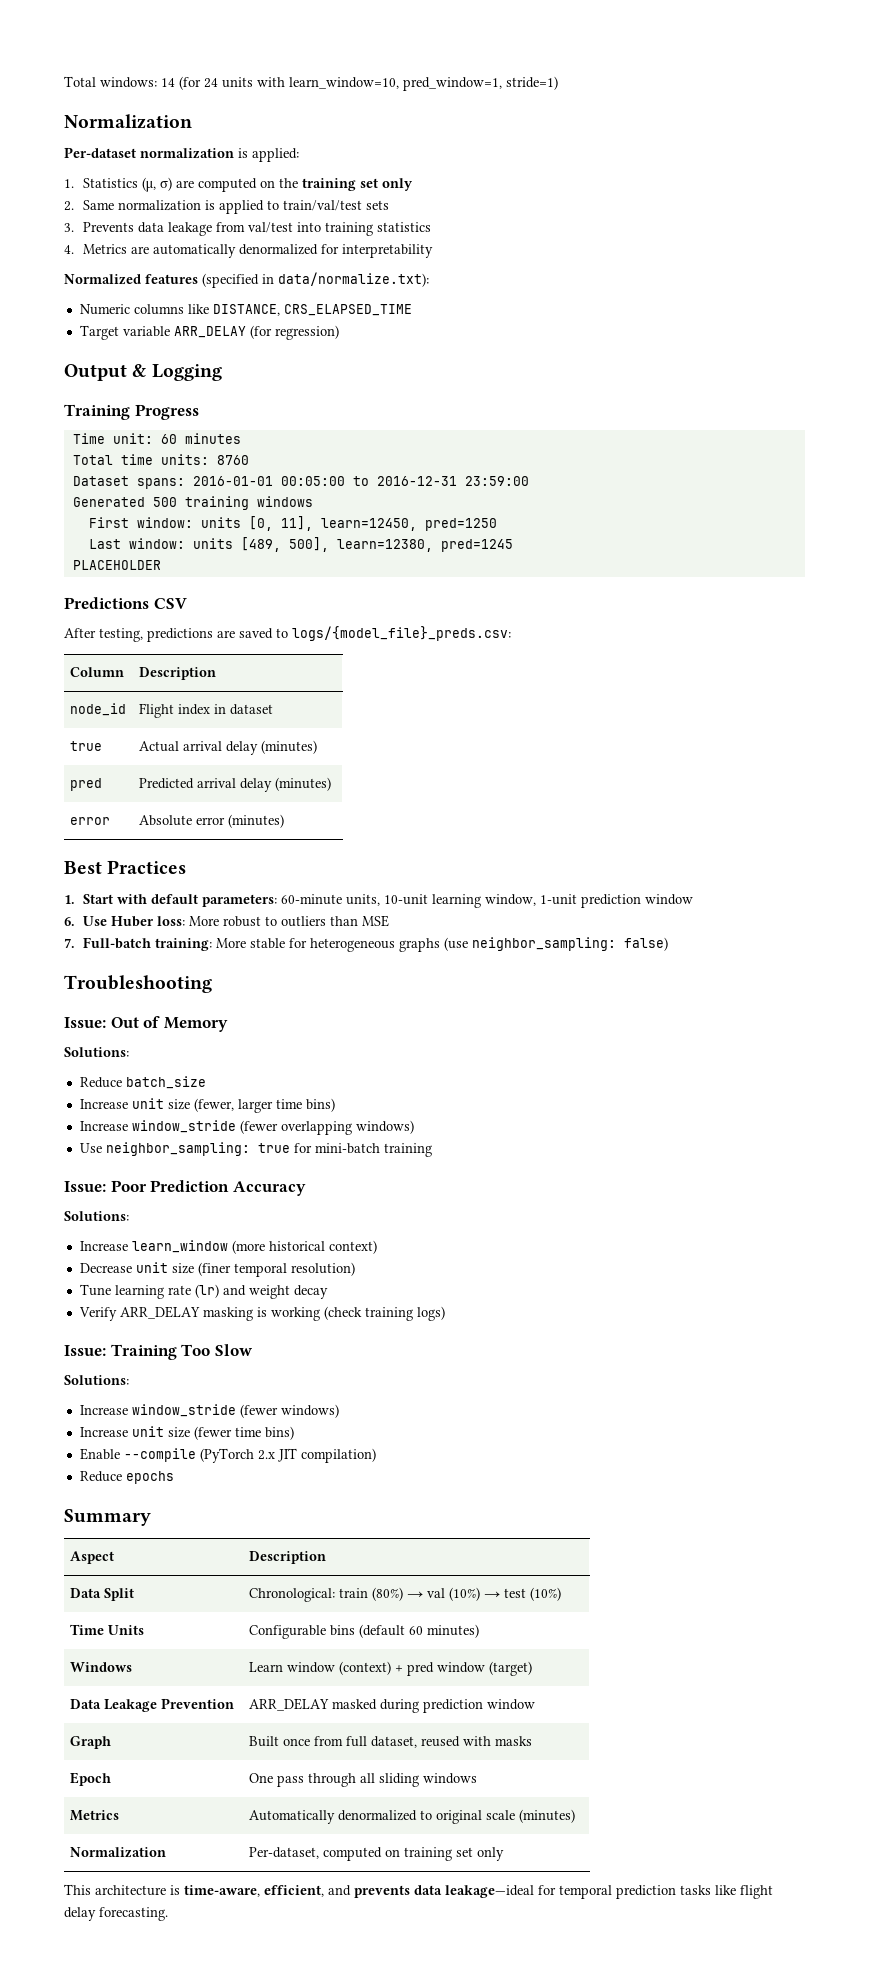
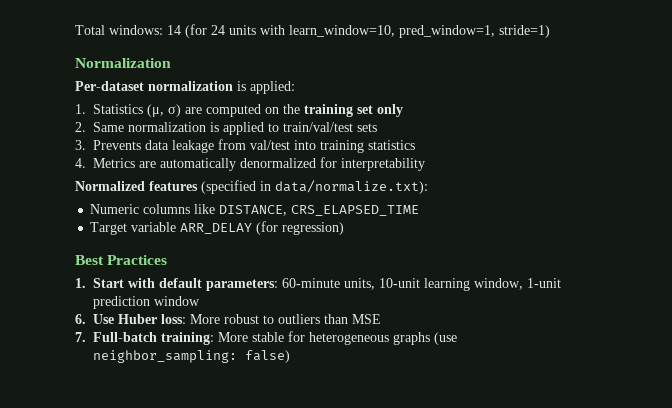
[64,364,222,381] [64,404,199,420] [72,433,241,444] [72,454,249,465] [72,476,529,489] [72,496,313,510] [88,516,497,531] [88,537,513,552] [72,560,161,570] [64,597,187,609] [64,626,511,642] [70,667,125,677] [139,667,217,680] [70,703,127,716] [139,703,274,718] [70,741,103,751] [139,740,318,755] [70,778,103,791] [139,777,332,792] [70,817,111,825] [139,814,285,828] // Output & Logging // Training Progress // Time unit: 60 minutes // Total time units: 8760 // Dataset spans: 2016-01-01 00:05:00 to 2016-12-31 23:59:00 // Generated 500 training windows // First window: units [0, 11], learn=12450, pred=1250 // Last window: units [489, 500], learn=12380, pred=1245 // PLACEHOLDER // Predictions CSV // After testing, predictions are saved to logs/{model_file}_preds.csv: // Column | Description // node_id | Flight index in dataset // true | Actual arrival delay (minutes) // pred | Predicted arrival delay (minutes) // error | Absolute error (minutes) -> (345, 228) none
[64,975,212,993] [64,1016,228,1032] [64,1047,129,1057] [79,1076,206,1089] [79,1098,335,1113] [79,1120,414,1135] [79,1142,432,1157] [64,1180,306,1196] [64,1211,129,1221] [79,1240,377,1254] [79,1262,355,1277] [79,1284,328,1299] [78,1306,445,1321] [64,1344,253,1360] [64,1375,129,1385] [79,1404,339,1418] [79,1426,294,1440] [79,1448,376,1463] [79,1471,174,1484] [64,1509,151,1526] [70,1551,115,1564] [249,1551,327,1564] [70,1588,135,1601] [249,1587,562,1602] [70,1624,145,1635] [249,1624,480,1639] [70,1662,133,1672] [249,1661,533,1676] [70,1698,235,1712] [249,1698,536,1713] [70,1736,112,1749] [249,1736,533,1748] [70,1772,112,1786] [249,1773,478,1787] [70,1810,120,1821] [249,1809,576,1824] [70,1847,167,1858] [249,1847,505,1861] [64,1884,773,1899] [64,1907,168,1921] // Troubleshooting // Issue: Out of Memory // Solutions: // Reduce batch_size // Increase unit size (fewer, larger time bins) // Increase window_stride (fewer overlapping windows) // Use neighbor_sampling: true for mini-batch training // Issue: Poor Prediction Accuracy // Solutions: // Increase learn_window (more historical context) // Decrease unit size (finer temporal resolution) // Tune learning rate (lr) and weight decay // Verify ARR_DELAY masking is working (check training logs) // Issue: Training Too Slow // Solutions: // Increase window_stride (fewer windows) // Increase unit size (fewer time bins) // Enable --compile (PyTorch 2.x JIT compilation) // Reduce epochs // Summary // Aspect | Description // Data Split | Chronological: train (80%) → val (10%) → test (10%) // Time Units | Configurable bins (default 60 minutes) // Windows | Learn window (context) + pred window (target) // Data Leakage Prevention | ARR_DELAY masked during prediction window // Graph | Built once from full dataset, reused with masks // Epoch | One pass through all sliding windows // Metrics | Automatically denormalized to original scale (minutes) // Normalization | Per-dataset, computed on training set only // This architecture is time-aware, efficient, and prevents data leakage—ideal for temporal prediction tasks like flight delay forecasting. -> (290, 356) none

